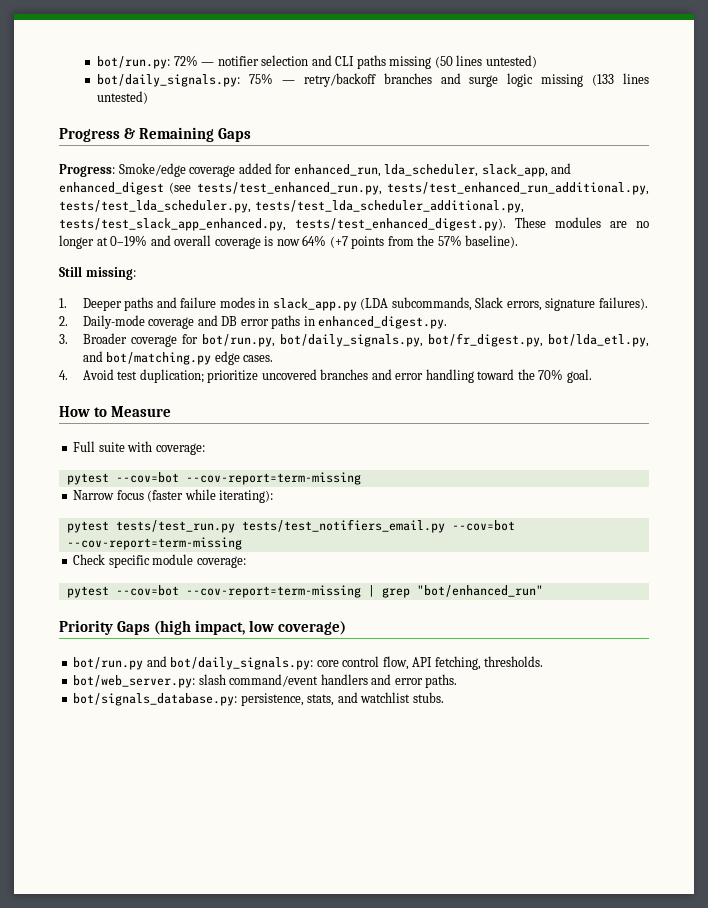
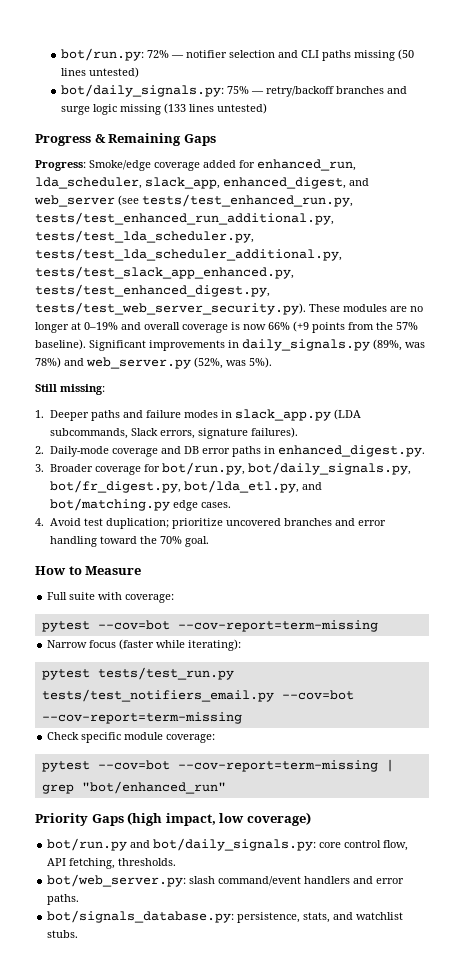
[551,163,572,174] [59,182,164,195] and enhanced_digest -> [223,177,369,189] [34,195,115,207] enhanced_digest, and web_server
[295,218,506,231] tests/test_enhanced_digest.py). -> [35,284,270,297] [35,302,306,315] tests/test_enhanced_digest.py, tests/test_web_server_security.py).
[302,235,348,248] 64% (+7 -> [268,321,309,332] 66% (+9
(519, 241) none -> [89,339,425,351] [35,357,272,369] Significant improvements in daily_signals.py (89%, was 78%) and web_server.py (52%, was 5%).

